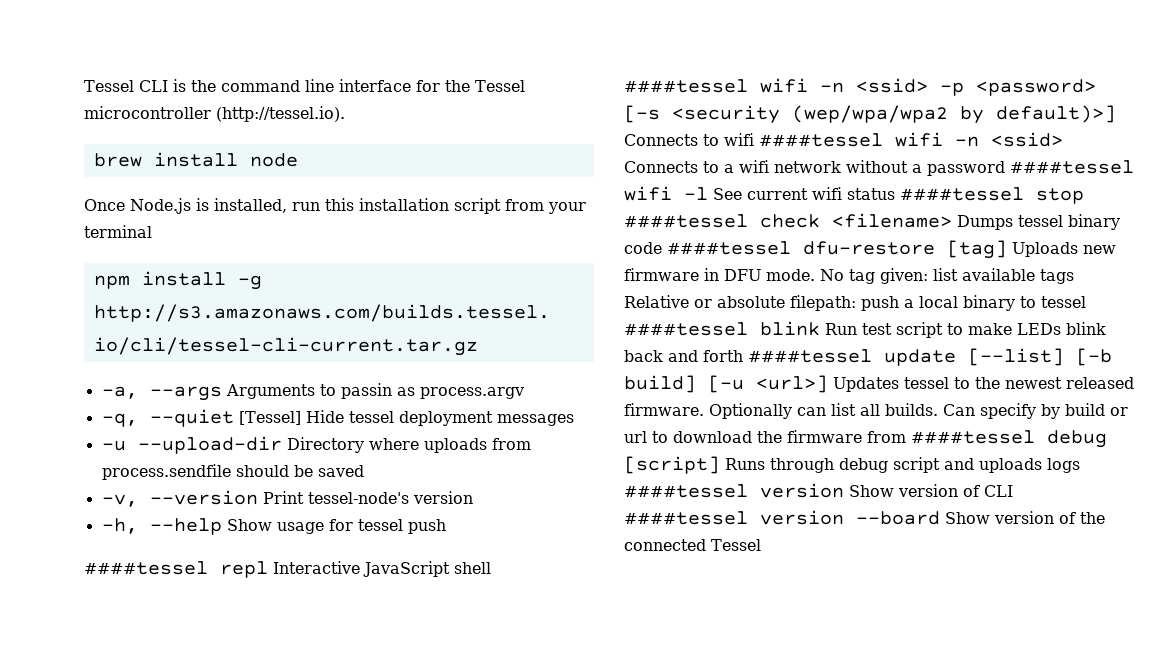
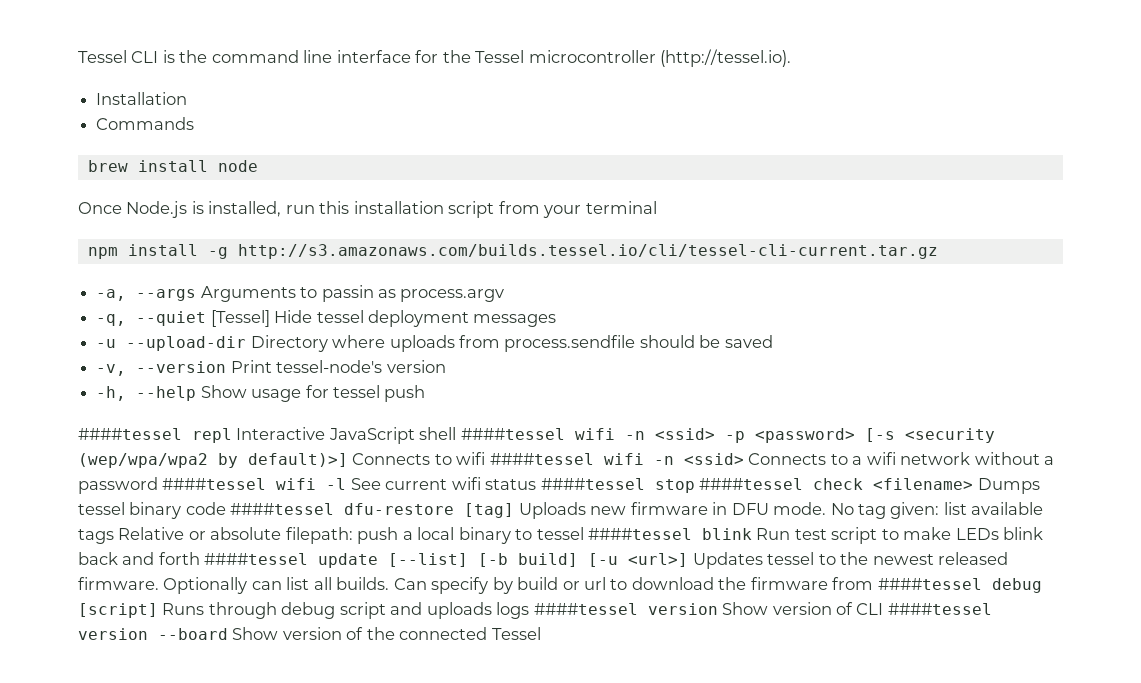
(345, 114) none -> [96,92,188,105] [96,117,195,130] // Installation // Commands

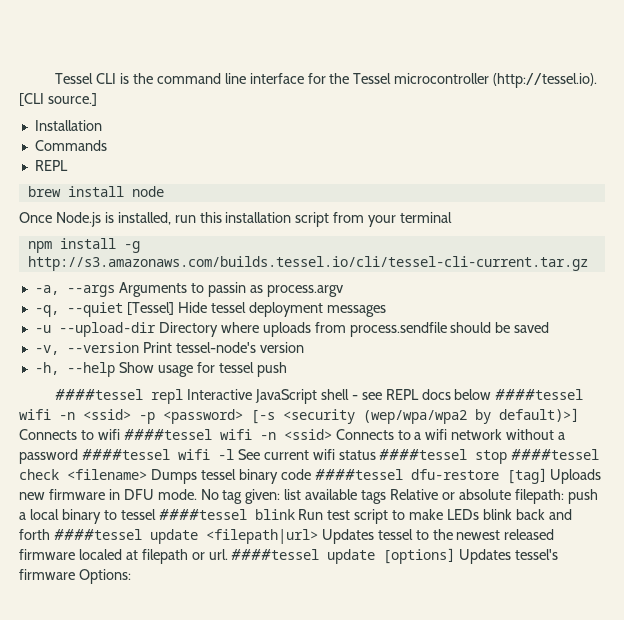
(792, 58) none -> [19,93,97,106] [CLI source.]
(195, 123) none -> [34,160,68,171] // REPL
(457, 433) none -> [351,389,492,400] - see REPL docs below
[388,553,689,567] [--list] [-b build] [-u <url>] -> [205,529,318,544] <filepath|url>
[78,577,1042,594] [78,602,992,619] [78,627,541,640] firmware. Optionally can list all builds. Can specify by build or url to download the firmware from ####tessel debug [script] Runs through debug script and uploads logs ####tessel version Show version of CLI ####tessel version --board Show version of the connected Tessel -> [19,548,559,564] [19,569,131,584] firmware localed at filepath or url. ####tessel update [options] Updates tessel's firmware Options:

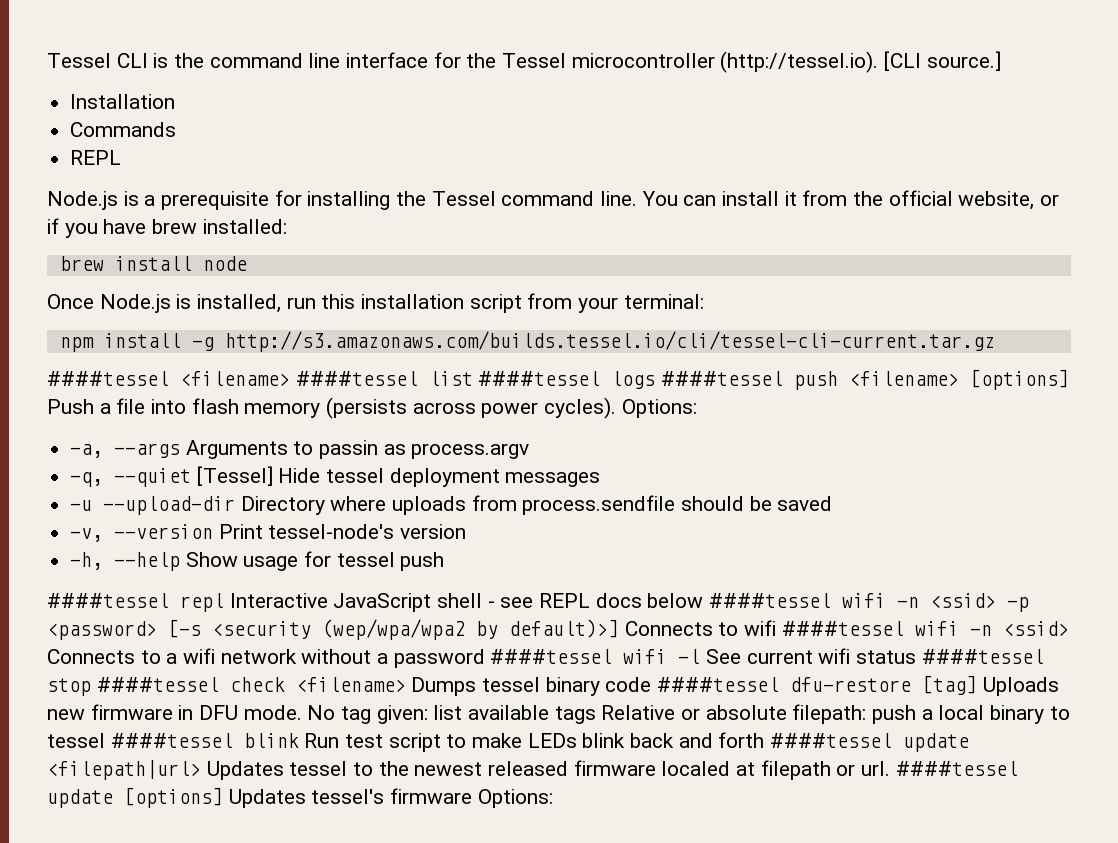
(68, 165) none -> [47,190,1060,210] [47,218,287,238] // Node.js is a prerequisite for installing the Tessel command line. You can install it from the official website, or if you have brew installed:
[400,212,453,223] terminal -> [623,294,704,309] terminal:
(588, 263) none -> [47,369,1070,390] [47,397,697,419] // ####tessel <filename> ####tessel list ####tessel logs ####tessel push <filename> [options] Push a file into flash memory (persists across power cycles). Options:

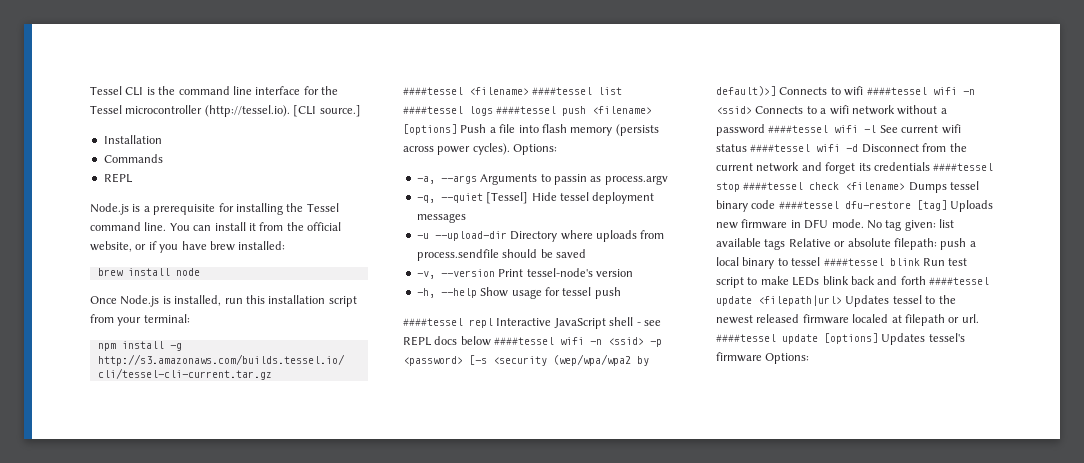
(1044, 656) none -> [816,143,967,153] [716,162,994,174] wifi -d Disconnect from the current network and forget its credentials ####tessel

